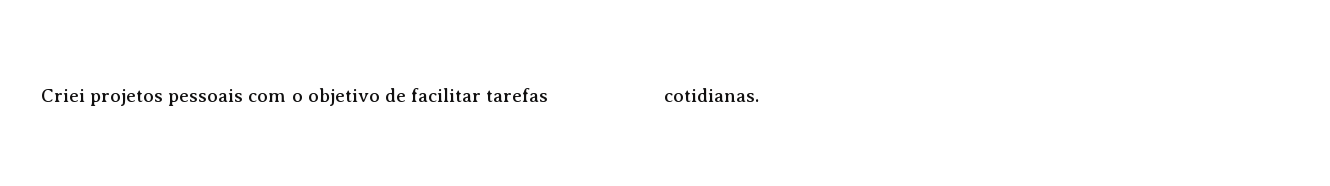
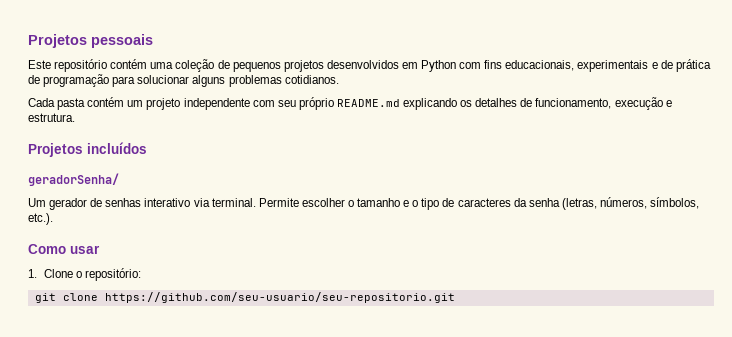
[41,88,759,106] Criei projetos pessoais com o objetivo de facilitar tarefas cotidianas. -> [28,34,153,48] [28,59,711,72] [28,74,339,87] [28,97,672,110] [28,113,75,122] [28,142,147,157] [28,173,119,186] [28,197,700,210] [28,213,53,225] [28,244,100,254] [28,268,142,281] [34,292,455,303] Projetos pessoais // Este repositório contém uma coleção de pequenos projetos desenvolvidos em Python com fins educacionais, experimentais e de prática de programação para solucionar alguns problemas cotidianos. // Cada pasta contém um projeto independente com seu próprio README.md explicando os detalhes de funcionamento, execução e estrutura. // Projetos incluídos // geradorSenha/ // Um gerador de senhas interativo via terminal. Permite escolher o tamanho e o tipo de caracteres da senha (letras, números, símbolos, etc.). // Como usar // 1. Clone o repositório: // git clone https://github.com/seu-usuario/seu-repositorio.git

